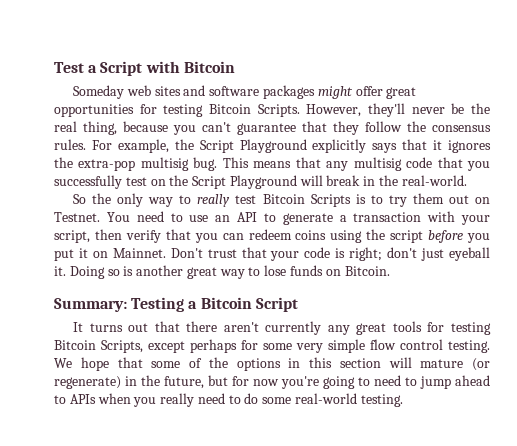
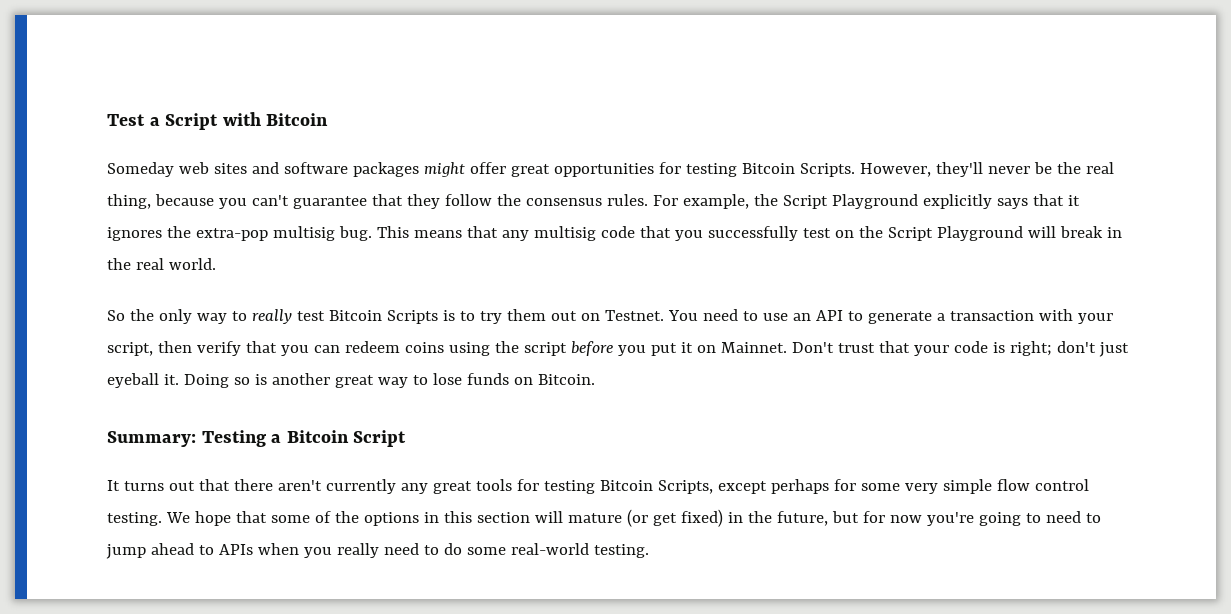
[401,175,467,186] real-world. -> [135,258,216,270] real world.
[54,376,121,389] regenerate) -> [652,509,723,527] get fixed)

